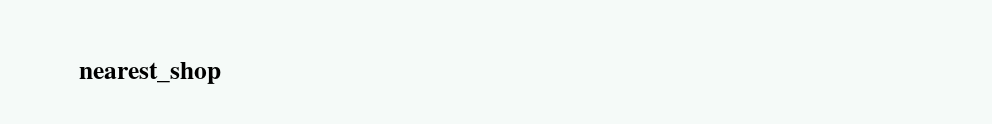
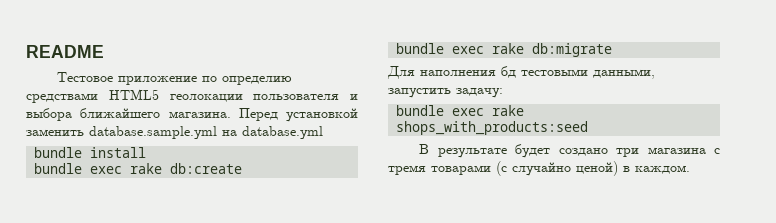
[79,62,221,84] nearest_shop -> [26,45,104,58] [57,72,293,85] [26,89,358,103] [26,108,358,122] [26,126,323,139] [34,147,147,158] [34,163,243,174] [396,43,613,57] [387,66,655,79] [388,88,503,98] [396,105,525,116] [396,121,589,135] [419,144,720,158] [388,161,690,176] README // Тестовое приложение по определию средствами HTML5 геолокации пользователя и выбора ближайшего магазина. Перед установкой заменить database.sample.yml на database.yml // bundle install // bundle exec rake db:create // bundle exec rake db:migrate // Для наполнения бд тестовыми данными, запустить задачу: // bundle exec rake shops_with_products:seed // В результате будет создано три магазина с тремя товарами (с случайно ценой) в каждом.

